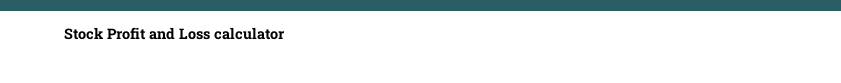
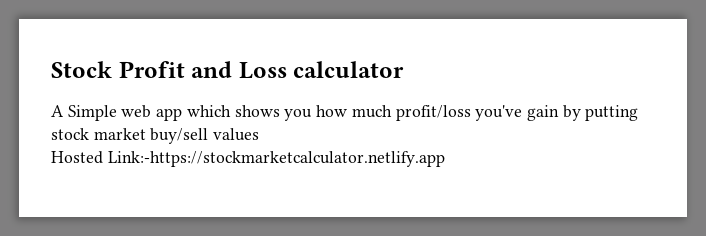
(285, 33) none -> [51,105,639,121] [51,128,260,144] [51,151,445,167] // A Simple web app which shows you how much profit/loss you've gain by putting stock market buy/sell values // Hosted Link:-https://stockmarketcalculator.netlify.app

